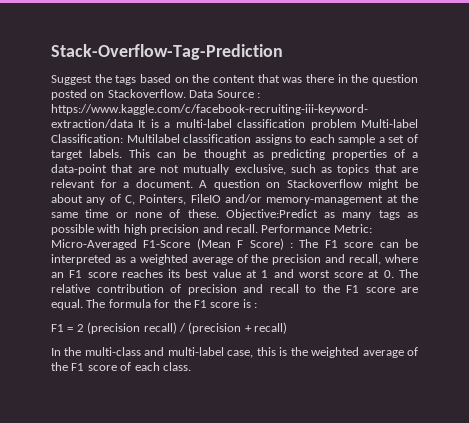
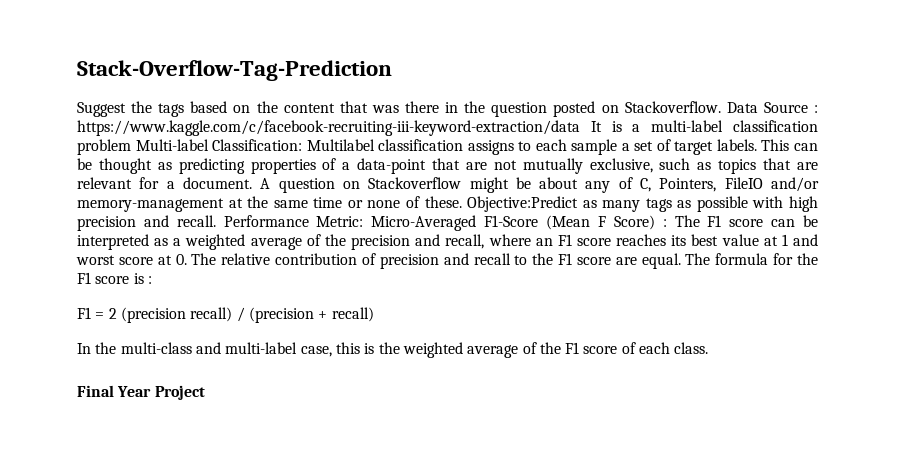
(191, 366) none -> [77,385,205,400] // Final Year Project

